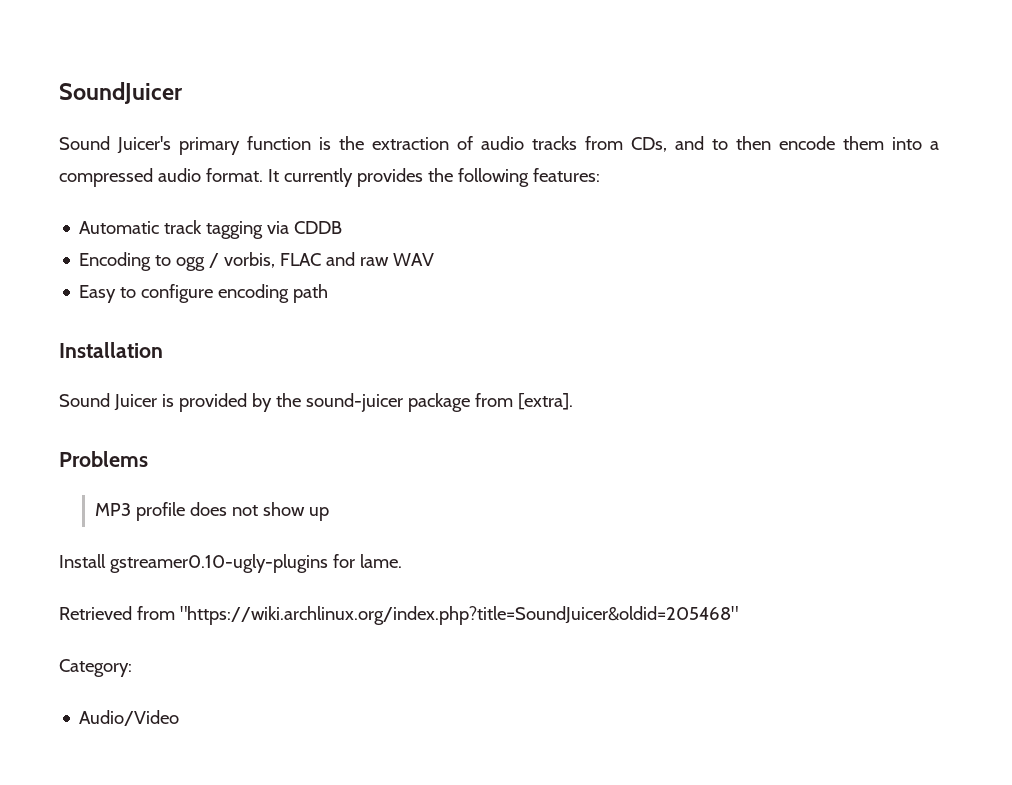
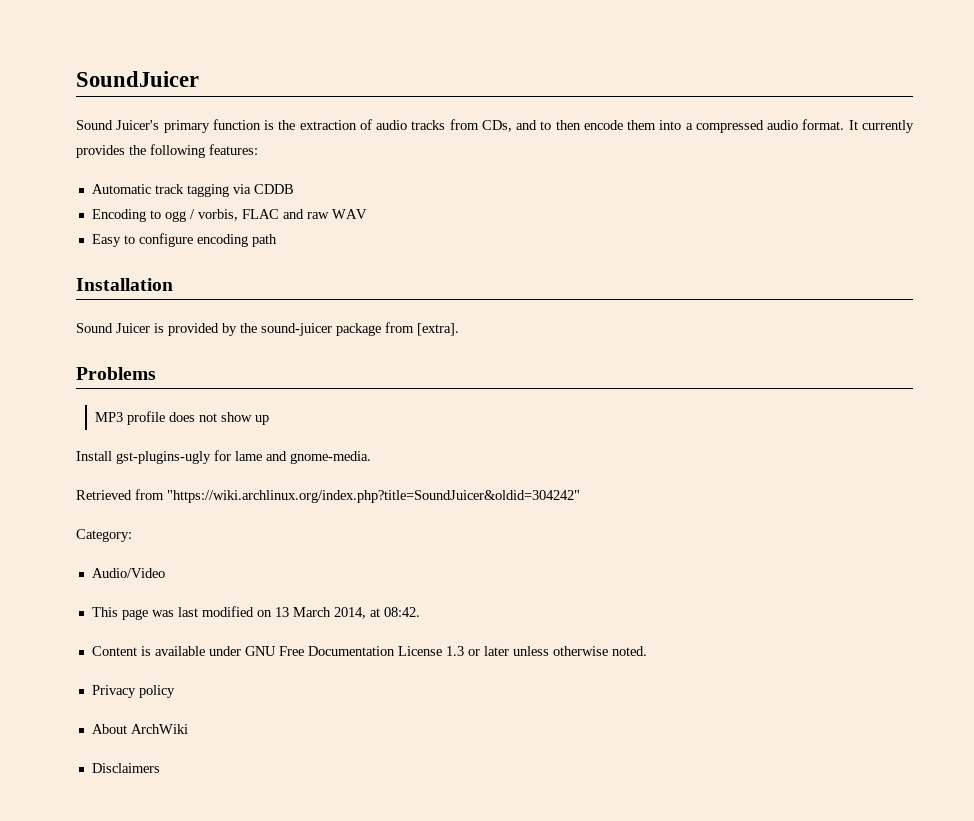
[109,554,402,573] gstreamer0.10-ugly-plugins for lame. -> [116,450,371,464] gst-plugins-ugly for lame and gnome-media.
[179,606,738,625] "https://wiki.archlinux.org/index.php?title=SoundJuicer&oldid=205468" -> [167,490,580,503] "https://wiki.archlinux.org/index.php?title=SoundJuicer&oldid=304242"
(180, 718) none -> [91,606,420,620] [91,646,647,656] [91,685,175,698] [91,724,188,734] [91,763,160,773] // This page was last modified on 13 March 2014, at 08:42. // Content is available under GNU Free Documentation License 1.3 or later unless otherwise noted. // Privacy policy // About ArchWiki // Disclaimers

